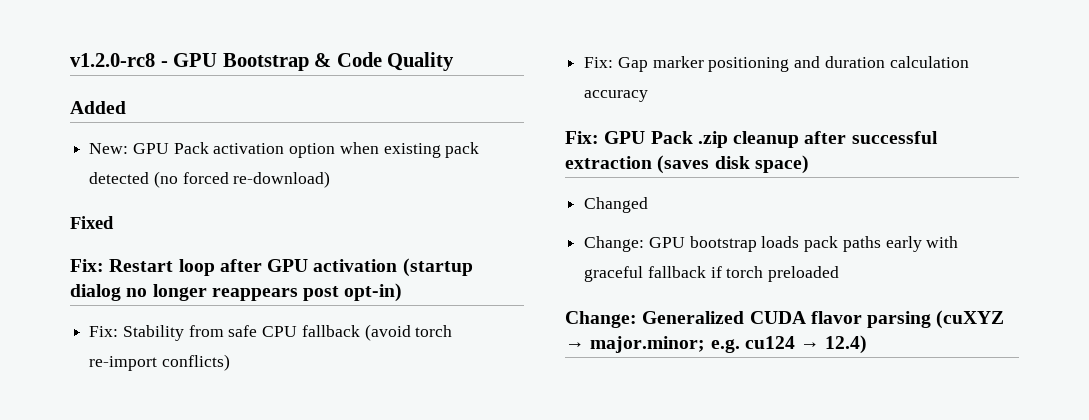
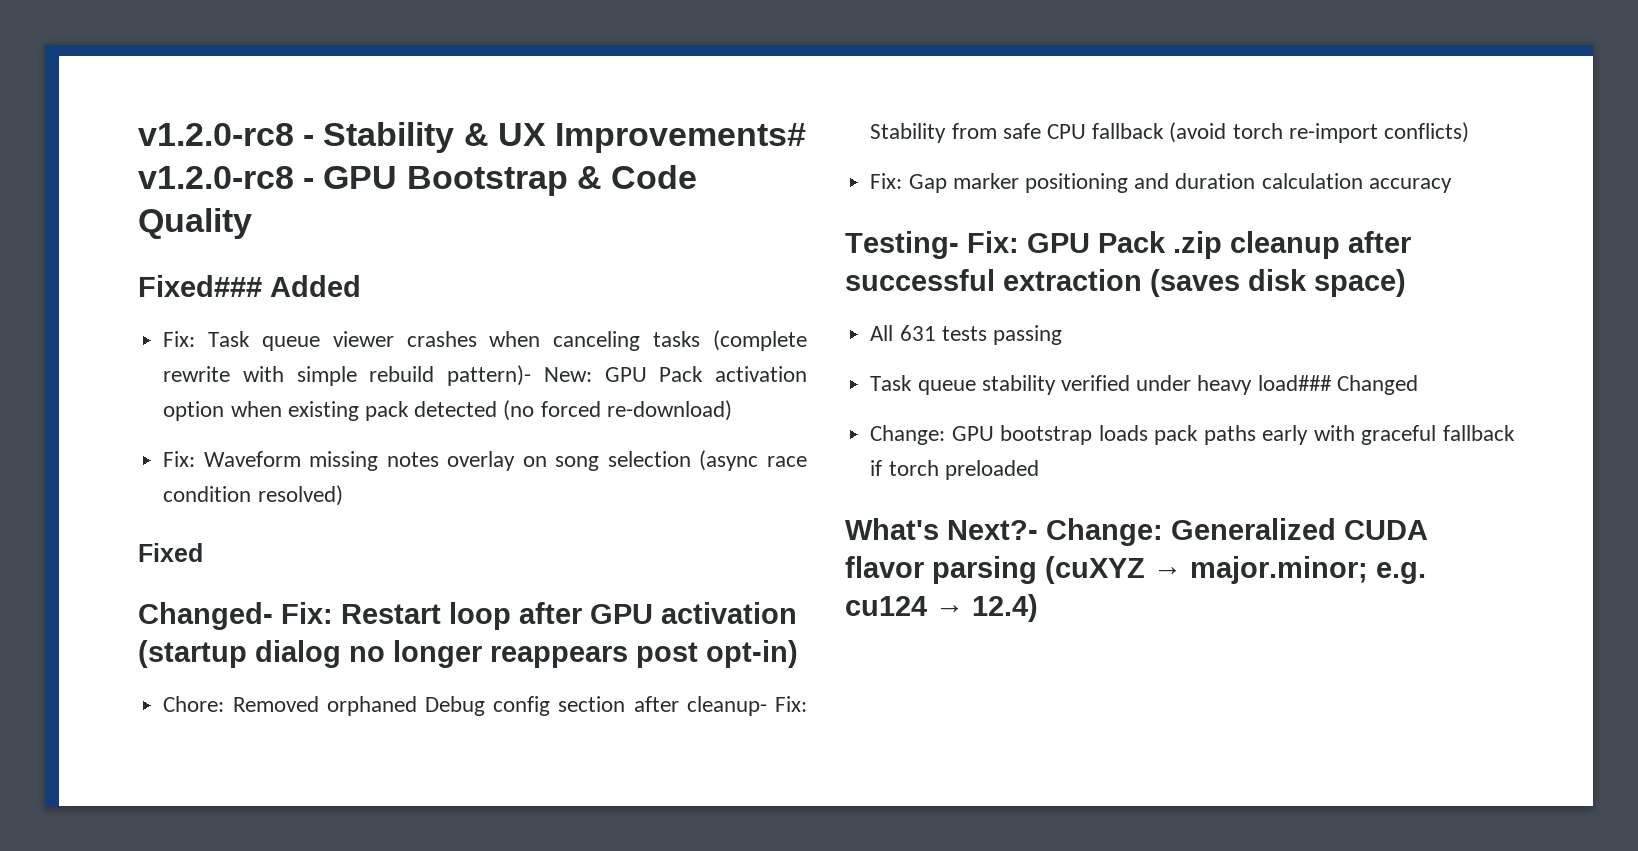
[70,53,168,67] v1.2.0-rc8 - -> [138,122,806,153] [138,166,315,189] v1.2.0-rc8 - Stability & UX Improvements# v1.2.0-rc8 -
(455, 61) none -> [138,275,262,297] Fixed###
(126, 107) none -> [163,330,807,351] [163,365,532,386] Fix: Task queue viewer crashes when canceling tasks (complete rewrite with simple rebuild pattern)-
(331, 179) none -> [163,450,807,471] [163,485,343,506] // Fix: Waveform missing notes overlay on song selection (async race condition resolved)
(114, 222) none -> [138,602,273,630] Changed-
(403, 292) none -> [163,696,767,716] Chore: Removed orphaned Debug config section after cleanup-
(649, 96) none -> [845,231,959,259] Testing-
(809, 164) none -> [870,325,1062,345] [870,375,1332,395] All 631 tests passing // Task queue stability verified under heavy load###
(840, 274) none -> [845,518,1038,540] What's Next?-

